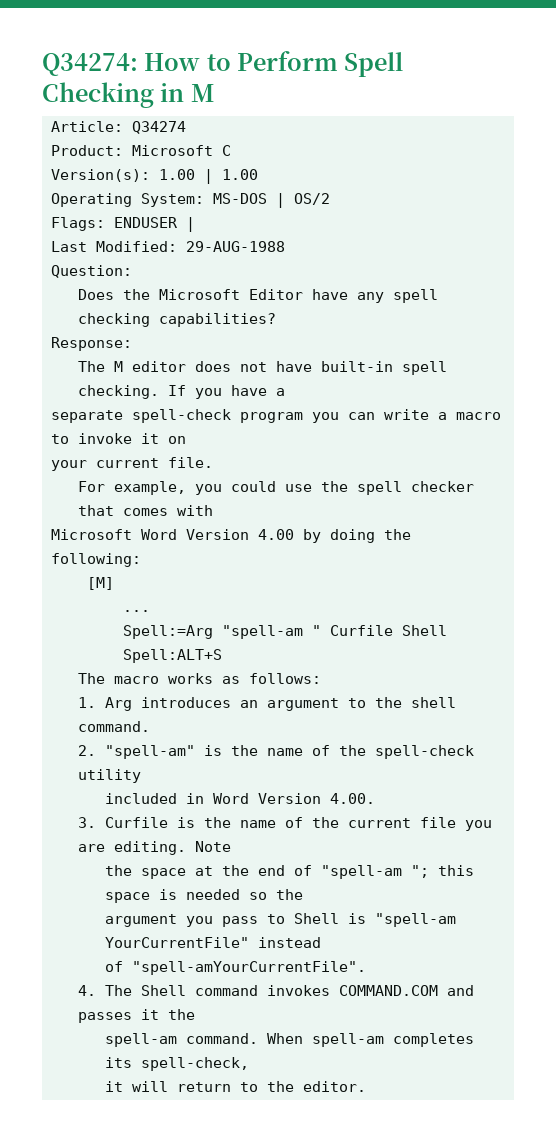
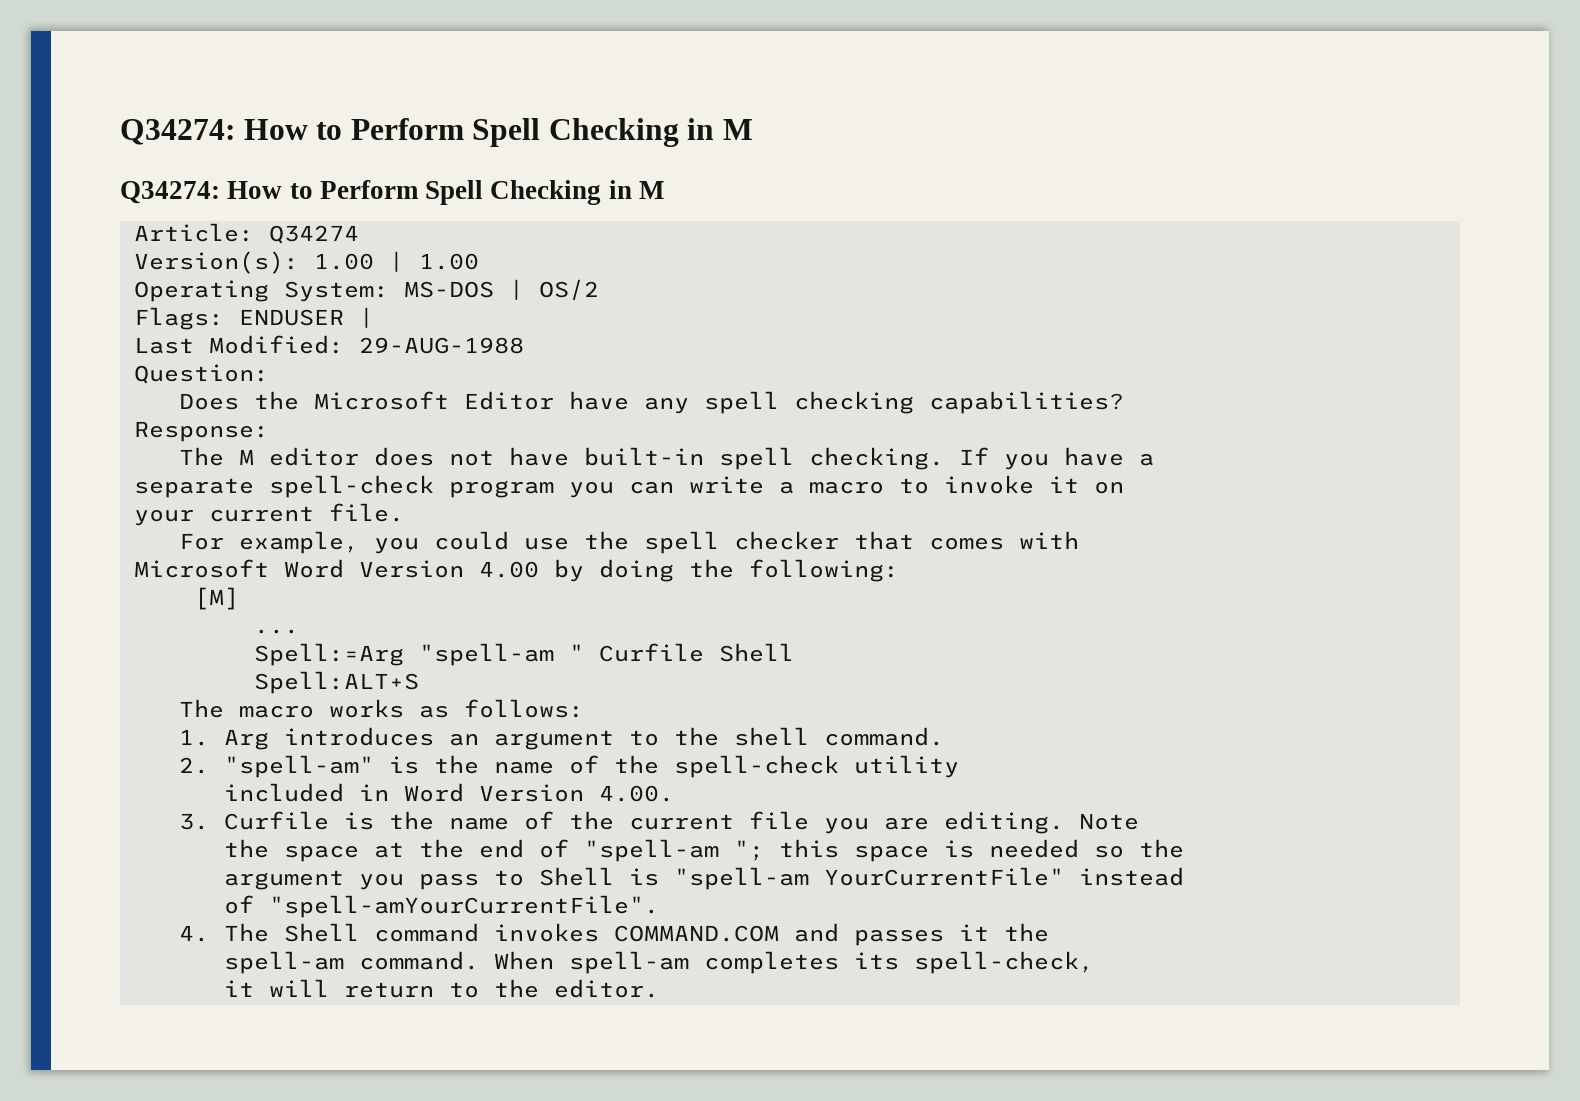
[42,51,404,77] [42,82,215,108] Q34274: How to Perform Spell Checking in M -> [120,118,753,147] [120,180,665,205] Q34274: How to Perform Spell Checking in M // Q34274: How to Perform Spell Checking in M
[51,145,231,156] // Product: Microsoft C -> (359, 234) none

